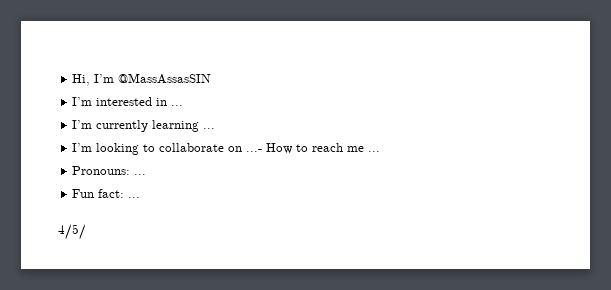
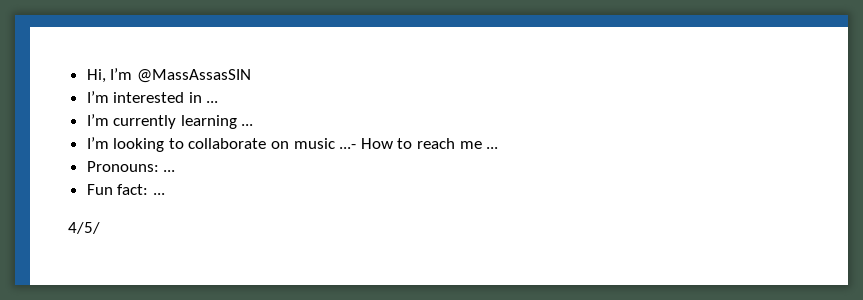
(243, 149) none -> [293,138,335,149] music

